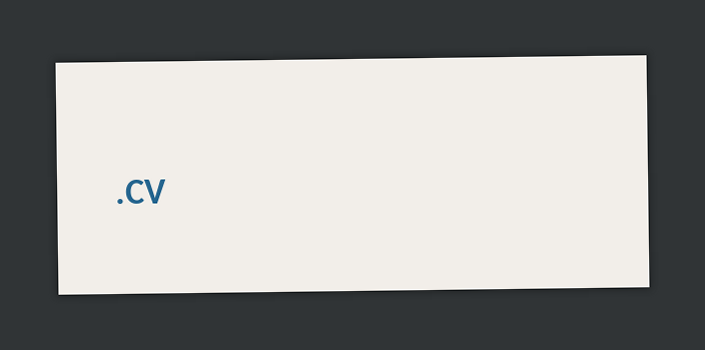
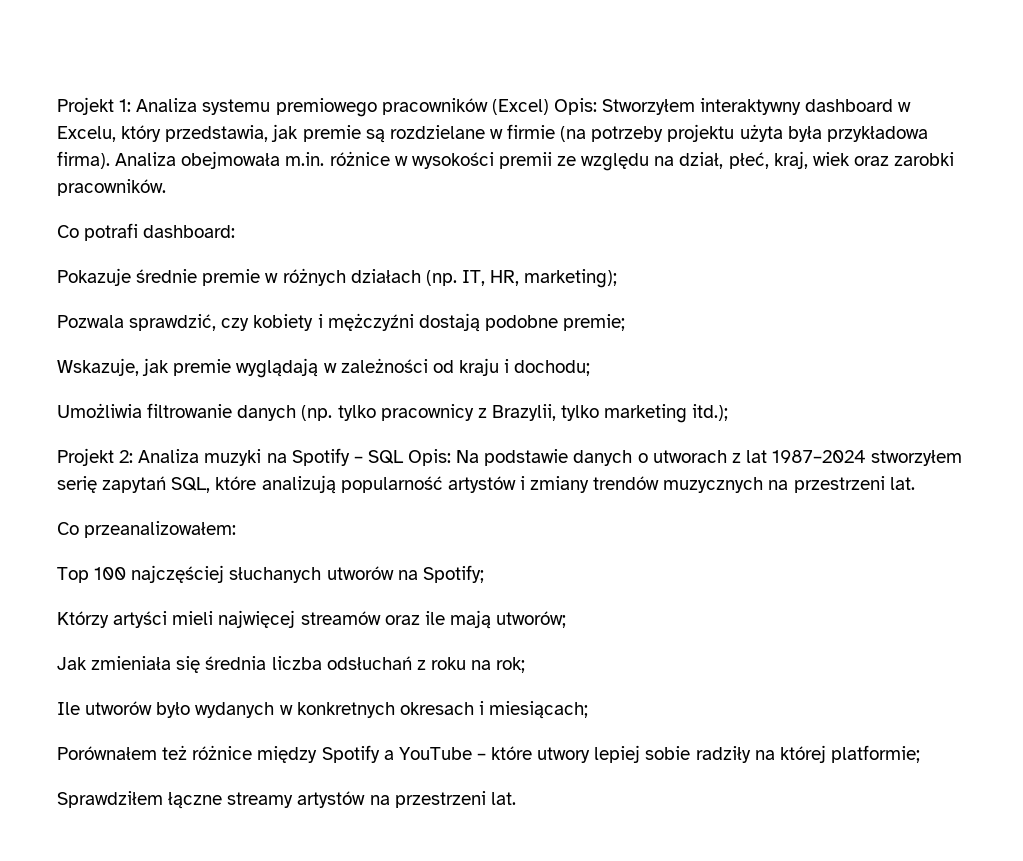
[115,179,167,205] .CV -> [57,97,912,117] [57,124,928,143] [57,151,955,171] [57,179,166,196] [57,223,236,241] [57,268,618,288] [57,313,626,332] [57,358,591,378] [57,403,729,423] [57,448,963,466] [57,475,915,494] [57,521,237,538] [57,565,484,583] [57,610,567,629] [57,656,526,673] [57,701,589,719] [57,745,920,763] [57,791,516,809] Projekt 1: Analiza systemu premiowego pracowników (Excel) Opis: Stworzyłem interaktywny dashboard w Excelu, który przedstawia, jak premie są rozdzielane w firmie (na potrzeby projektu użyta była przykładowa firma). Analiza obejmowała m.in. różnice w wysokości premii ze względu na dział, płeć, kraj, wiek oraz zarobki pracowników. // Co potrafi dashboard: // Pokazuje średnie premie w różnych działach (np. IT, HR, marketing); // Pozwala sprawdzić, czy kobiety i mężczyźni dostają podobne premie; // Wskazuje, jak premie wyglądają w zależności od kraju i dochodu; // Umożliwia filtrowanie danych (np. tylko pracownicy z Brazylii, tylko marketing itd.); // Projekt 2: Analiza muzyki na Spotify – SQL Opis: Na podstawie danych o utworach z lat 1987–2024 stworzyłem serię zapytań SQL, które analizują popularność artystów i zmiany trendów muzycznych na przestrzeni lat. // Co przeanalizowałem: // Top 100 najczęściej słuchanych utworów na Spotify; // Którzy artyści mieli najwięcej streamów oraz ile mają utworów; // Jak zmieniała się średnia liczba odsłuchań z roku na rok; // Ile utworów było wydanych w konkretnych okresach i miesiącach; // Porównałem też różnice między Spotify a YouTube – które utwory lepiej sobie radziły na której platformie; // Sprawdziłem łączne streamy artystów na przestrzeni lat.

